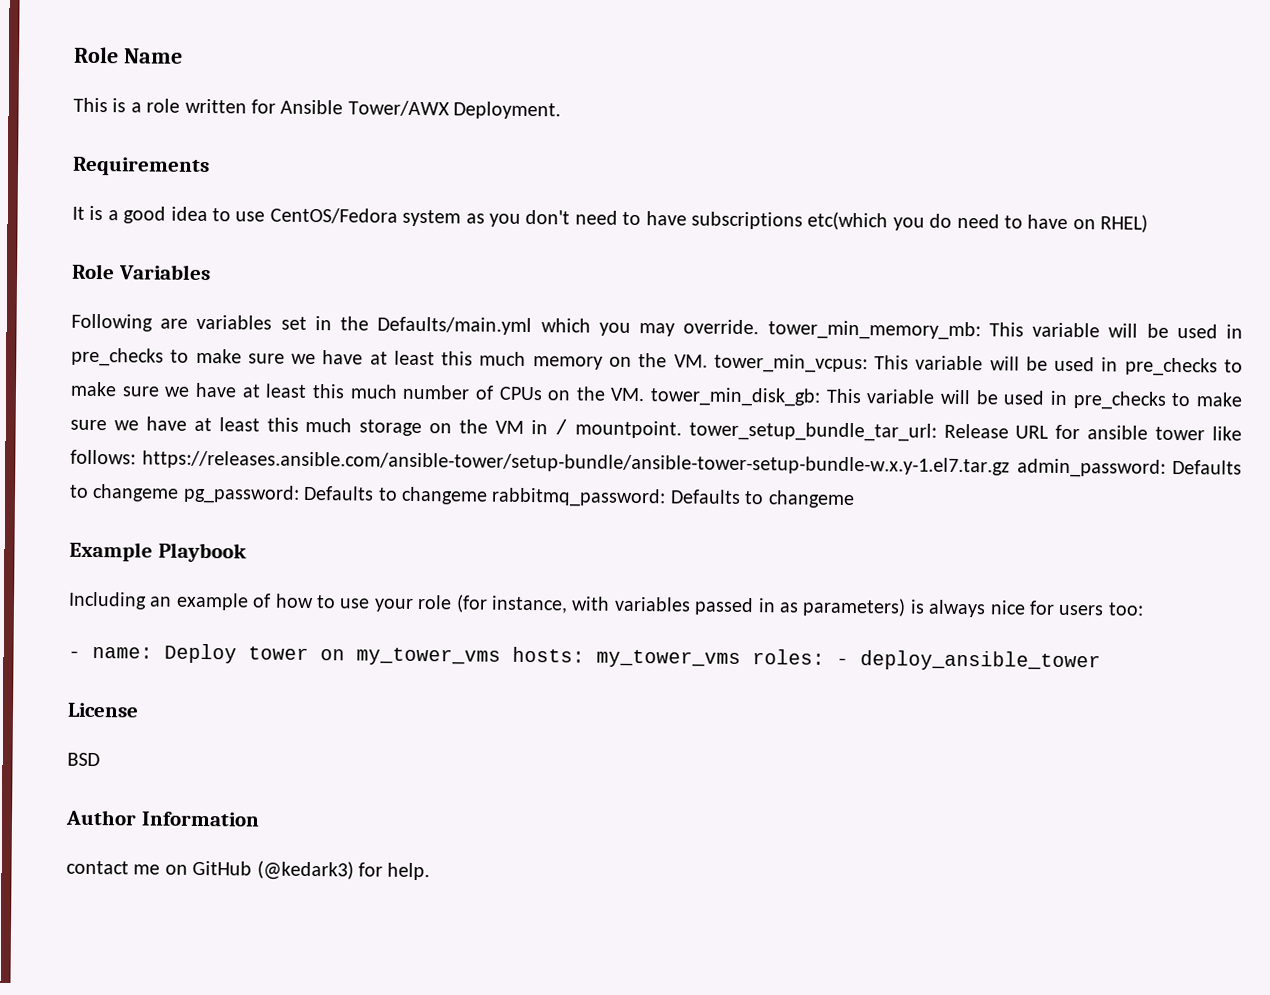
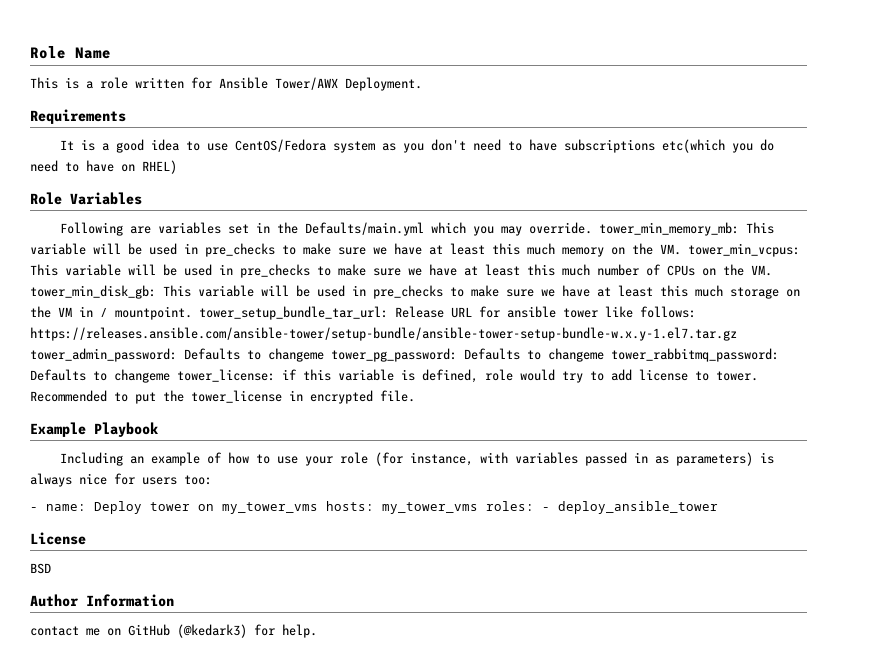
[1016,458,1242,478] [69,483,855,509] admin_password: Defaults to changeme pg_password: Defaults to changeme rabbitmq_password: Defaults to changeme -> [30,348,779,362] [30,369,758,383] [30,390,415,404] tower_admin_password: Defaults to changeme tower_pg_password: Defaults to changeme tower_rabbitmq_password: Defaults to changeme tower_license: if this variable is defined, role would try to add license to tower. Recommended to put the tower_license in encrypted file.

